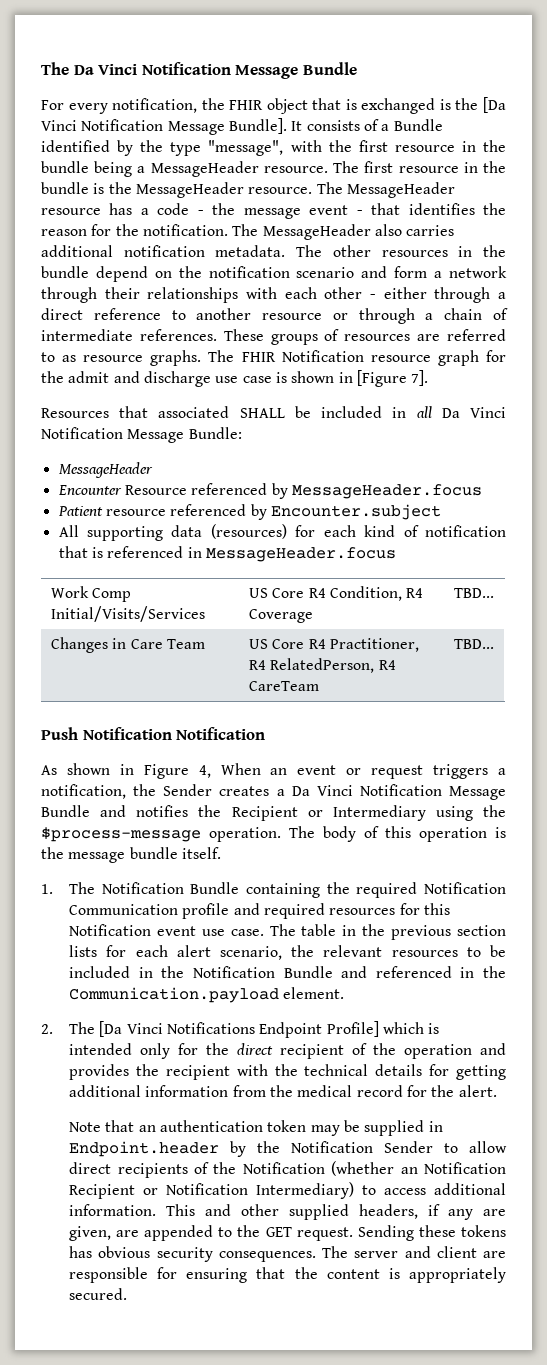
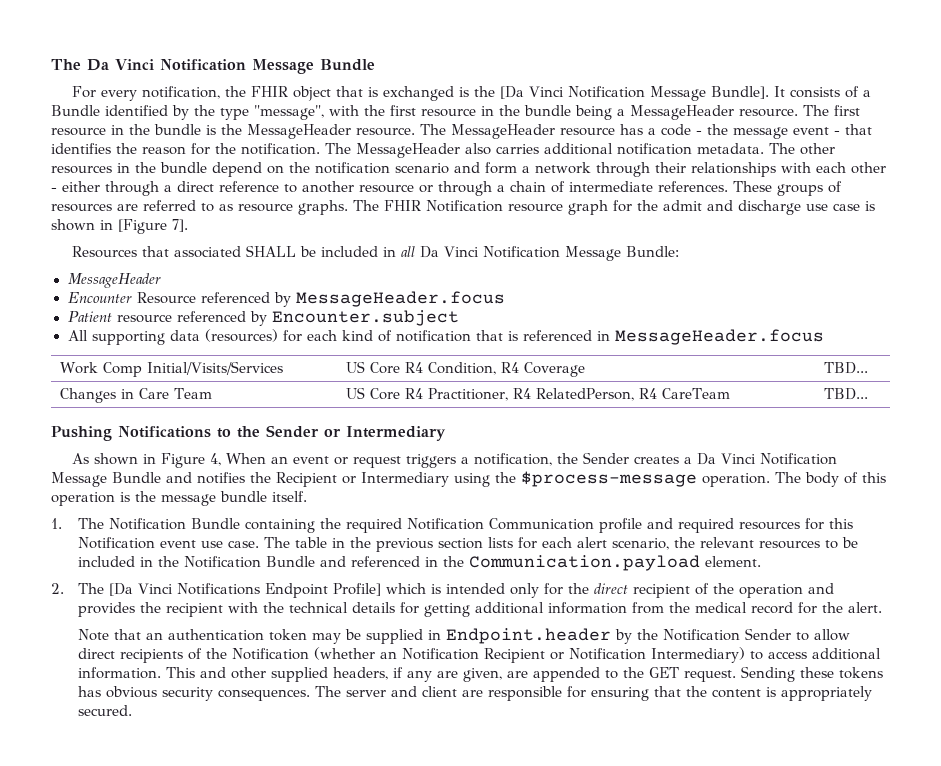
[41,727,266,740] Push Notification Notification -> [51,425,446,441] Pushing Notifications to the Sender or Intermediary

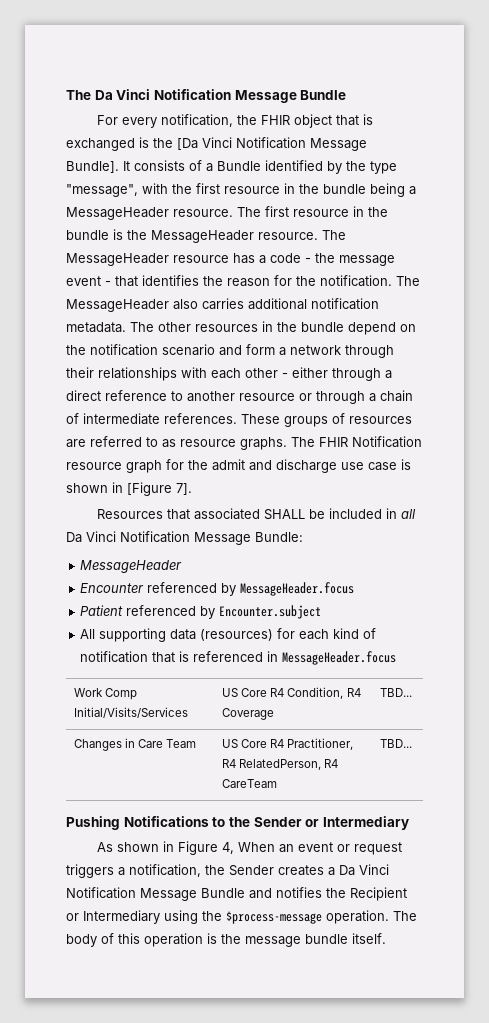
[136,292,196,304] Resource -> (145, 588) none
[116,314,172,323] resource -> (124, 610) none
[51,518,854,533] [78,537,859,552] [78,555,762,571] [51,583,835,598] [78,602,883,617] [78,628,851,644] [78,647,882,663] [78,666,884,682] [78,686,873,701] [78,705,133,716] // 1. The Notification Bundle containing the required Notification Communication profile and required resources for this Notification event use case. The table in the previous section lists for each alert scenario, the relevant resources to be included in the Notification Bundle and referenced in the Communication.payload element. // 2. The [Da Vinci Notifications Endpoint Profile] which is intended only for the direct recipient of the operation and provides the recipient with the technical details for getting additional information from the medical record for the alert. // Note that an authentication token may be supplied in Endpoint.header by the Notification Sender to allow direct recipients of the Notification (whether an Notification Recipient or Notification Intermediary) to access additional information. This and other supplied headers, if any are given, are appended to the GET request. Sending these tokens has obvious security consequences. The server and client are responsible for ensuring that the content is appropriately secured. -> (386, 938) none

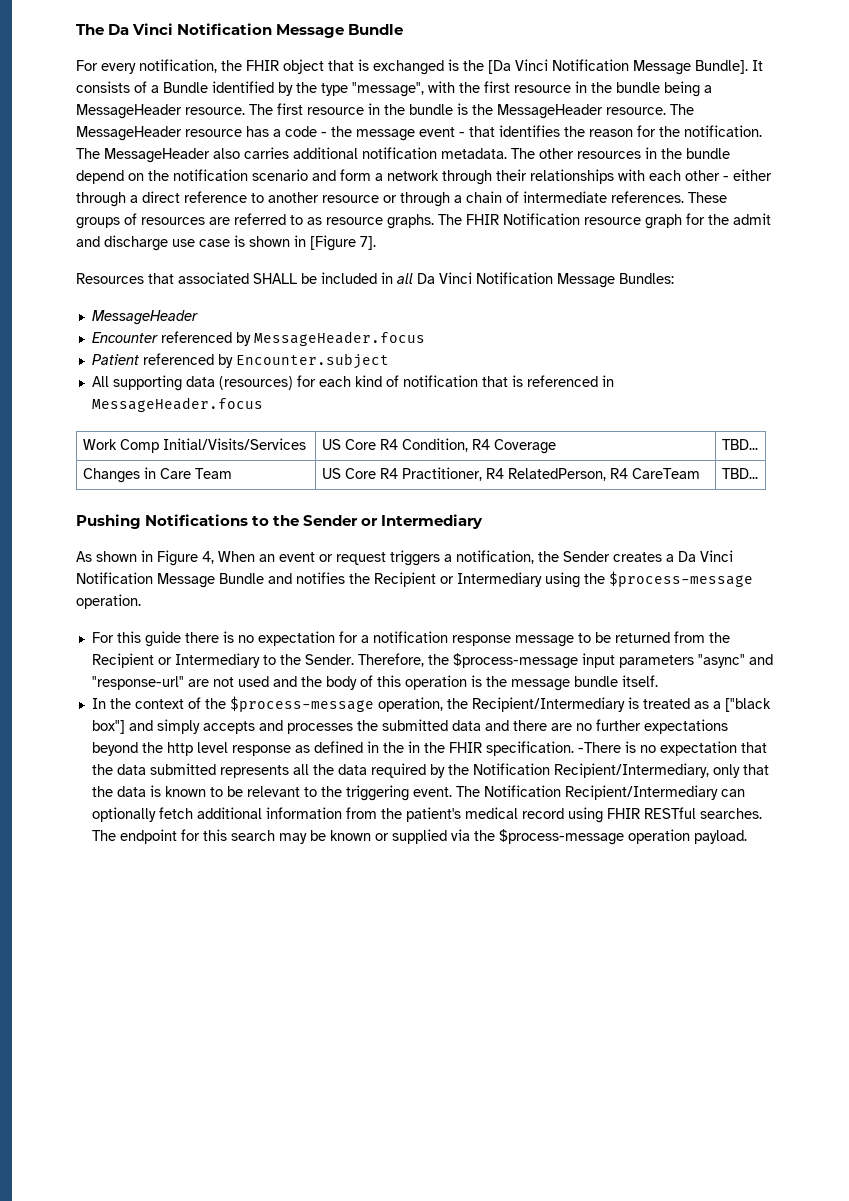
[255,532,303,542] Bundle: -> [619,273,674,284] Bundles:
[393,911,417,921] The -> [91,631,730,647] [91,653,773,669] [91,676,322,690] // For this guide there is no expectation for a notification response message to be returned from the Recipient or Intermediary to the Sender. Therefore, the $process-message input parameters "async" and "response-url" are not used and the
(386, 938) none -> [91,696,771,712] [91,719,728,734] [91,741,767,756] [91,763,769,778] [91,785,745,801] [91,807,762,823] [91,829,747,845] // In the context of the $process-message operation, the Recipient/Intermediary is treated as a ["black box"] and simply accepts and processes the submitted data and there are no further expectations beyond the http level response as defined in the in the FHIR specification. -There is no expectation that the data submitted represents all the data required by the Notification Recipient/Intermediary, only that the data is known to be relevant to the triggering event. The Notification Recipient/Intermediary can optionally fetch additional information from the patient's medical record using FHIR RESTful searches. The endpoint for this search may be known or supplied via the $process-message operation payload.

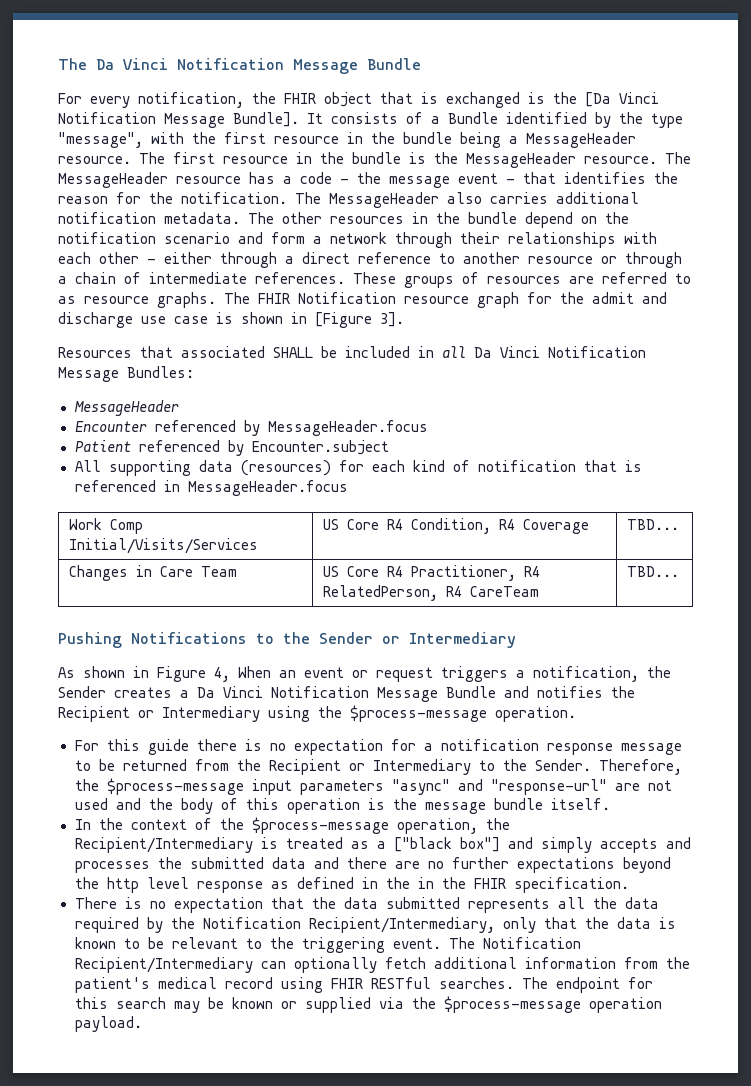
[360,236,376,250] 7]. -> [380,312,404,327] 3].
[577,742,621,753] -There -> [74,897,117,909] // There

